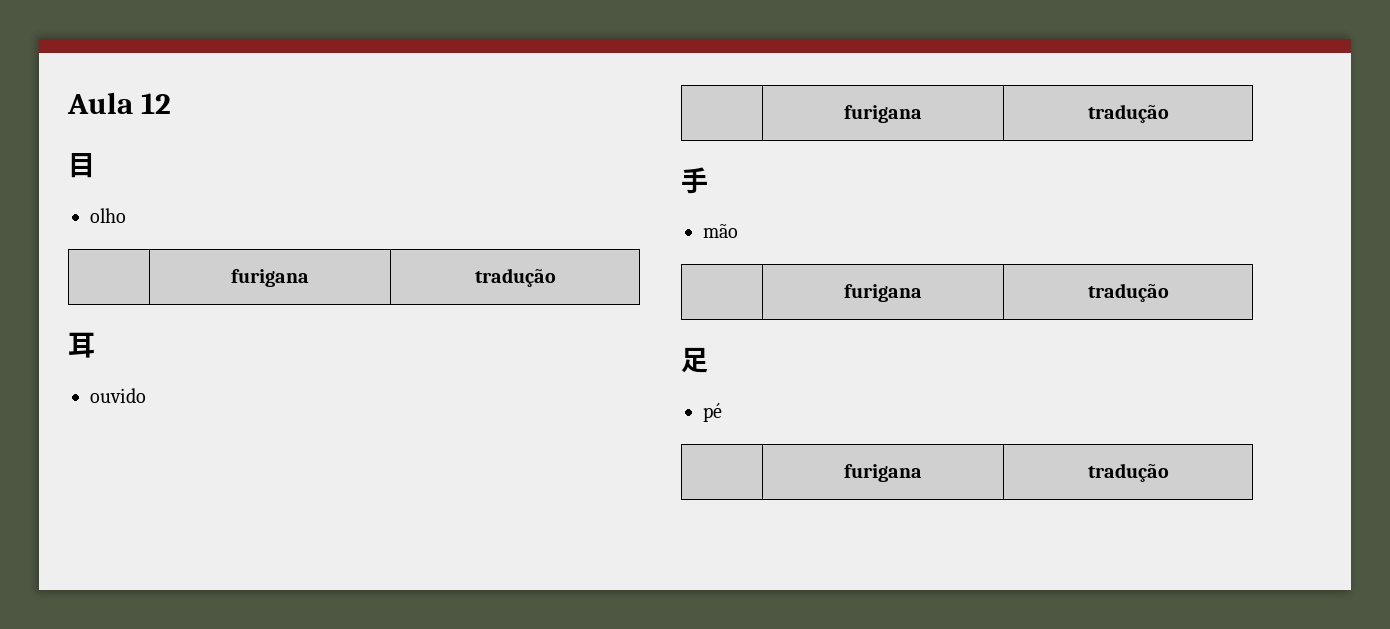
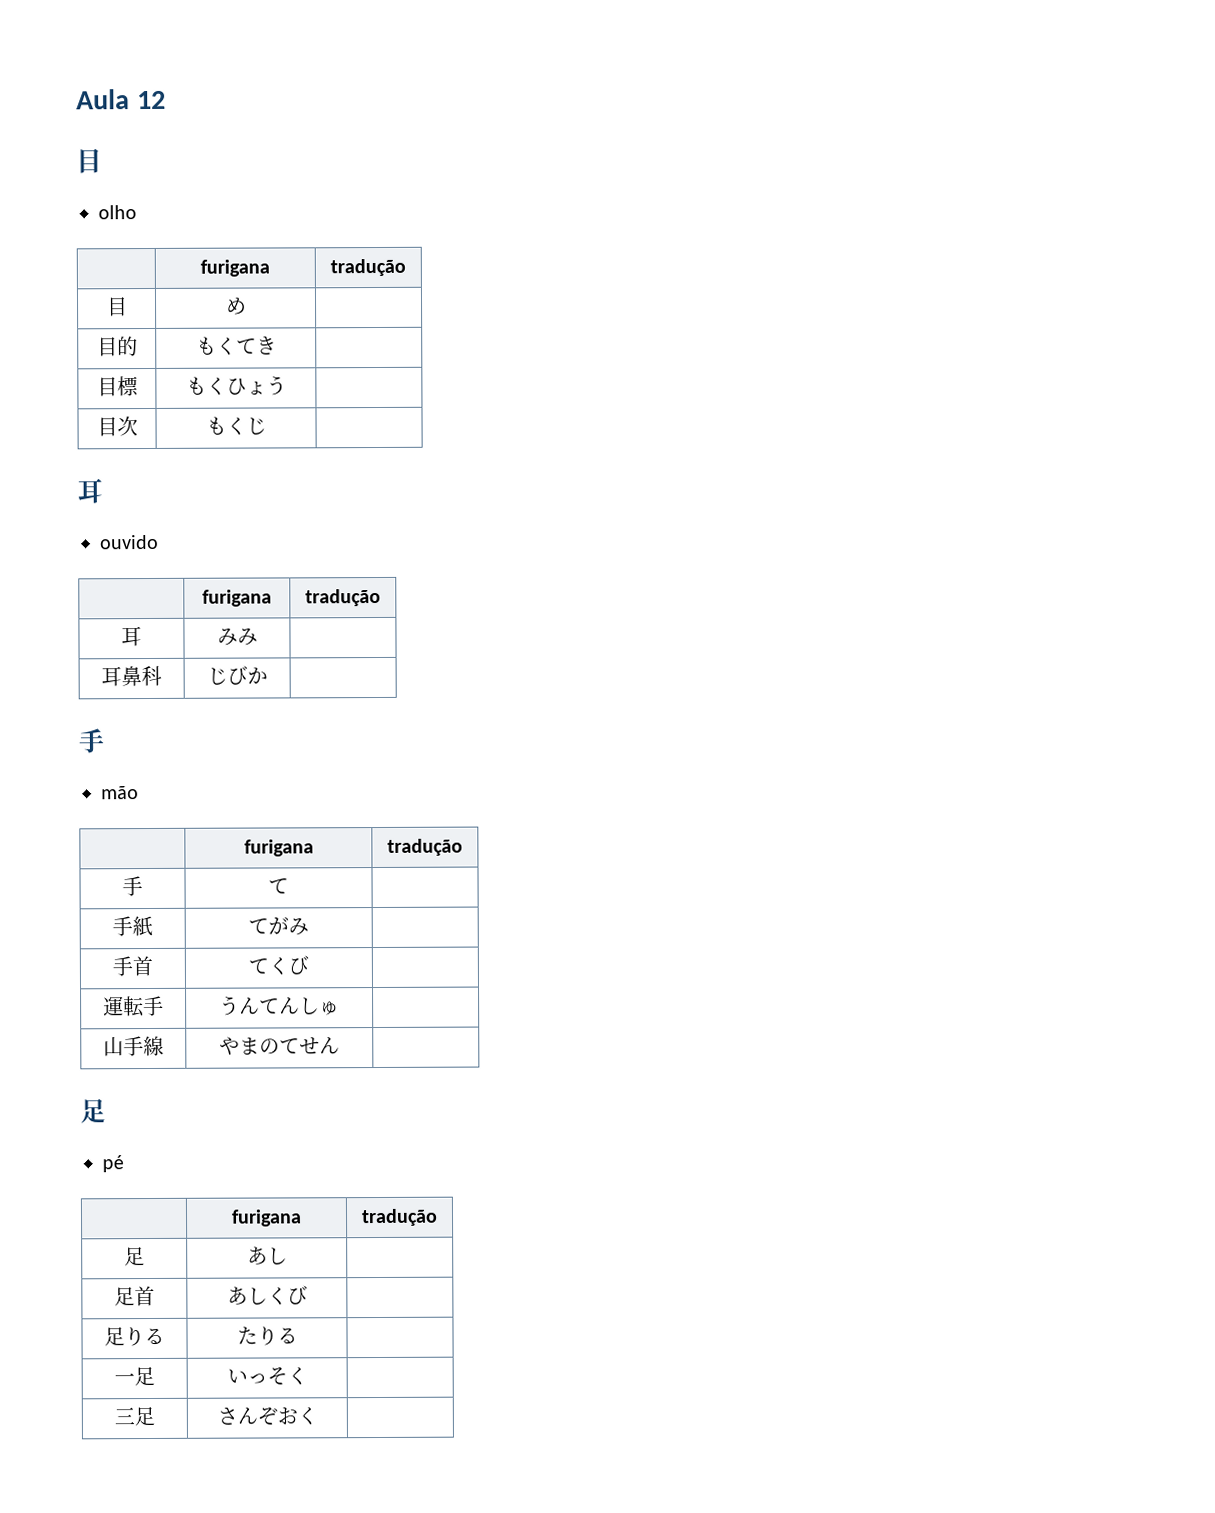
(556, 277) none -> [105,297,128,317] [224,297,247,315] [96,336,138,357] [195,336,277,355] [96,376,139,397] [185,375,287,396] [96,416,138,437] [205,416,267,435] // 目 | め | // 目的 | もくてき | // 目標 | もくひょう | // 目次 | もくじ |
(1169, 113) none -> [121,626,142,647] [216,627,258,646] [101,665,162,687] [206,665,268,685] // 耳 | みみ | // 耳鼻科 | じびか |
[681,347,708,373] [703,403,722,422] [844,464,922,482] [1087,463,1169,482] // 足 // pé // | furigana | tradução -> [122,876,143,897] [268,878,289,894] [112,915,153,937] [248,916,309,936] [112,955,153,977] [248,955,309,975] [103,995,164,1018] [219,995,340,1016] [103,1035,164,1057] [219,1036,340,1056] [80,1098,106,1124] [102,1155,124,1173] [231,1209,302,1227] [361,1208,438,1227] [124,1247,145,1267] [246,1246,288,1265] [114,1285,155,1307] [226,1285,308,1305] [104,1327,165,1347] [236,1326,298,1346] [114,1366,155,1387] [226,1366,308,1385] [114,1406,155,1427] [216,1406,318,1426] // 手 | て | // 手紙 | てがみ | // 手首 | てくび | // 運転手 | うんてんしゅ | // 山手線 | やまのてせん | // 足 // pé // | furigana | tradução // 足 | あし | // 足首 | あしくび | // 足りる | たりる | // 一足 | いっそく | // 三足 | さんぞおく |

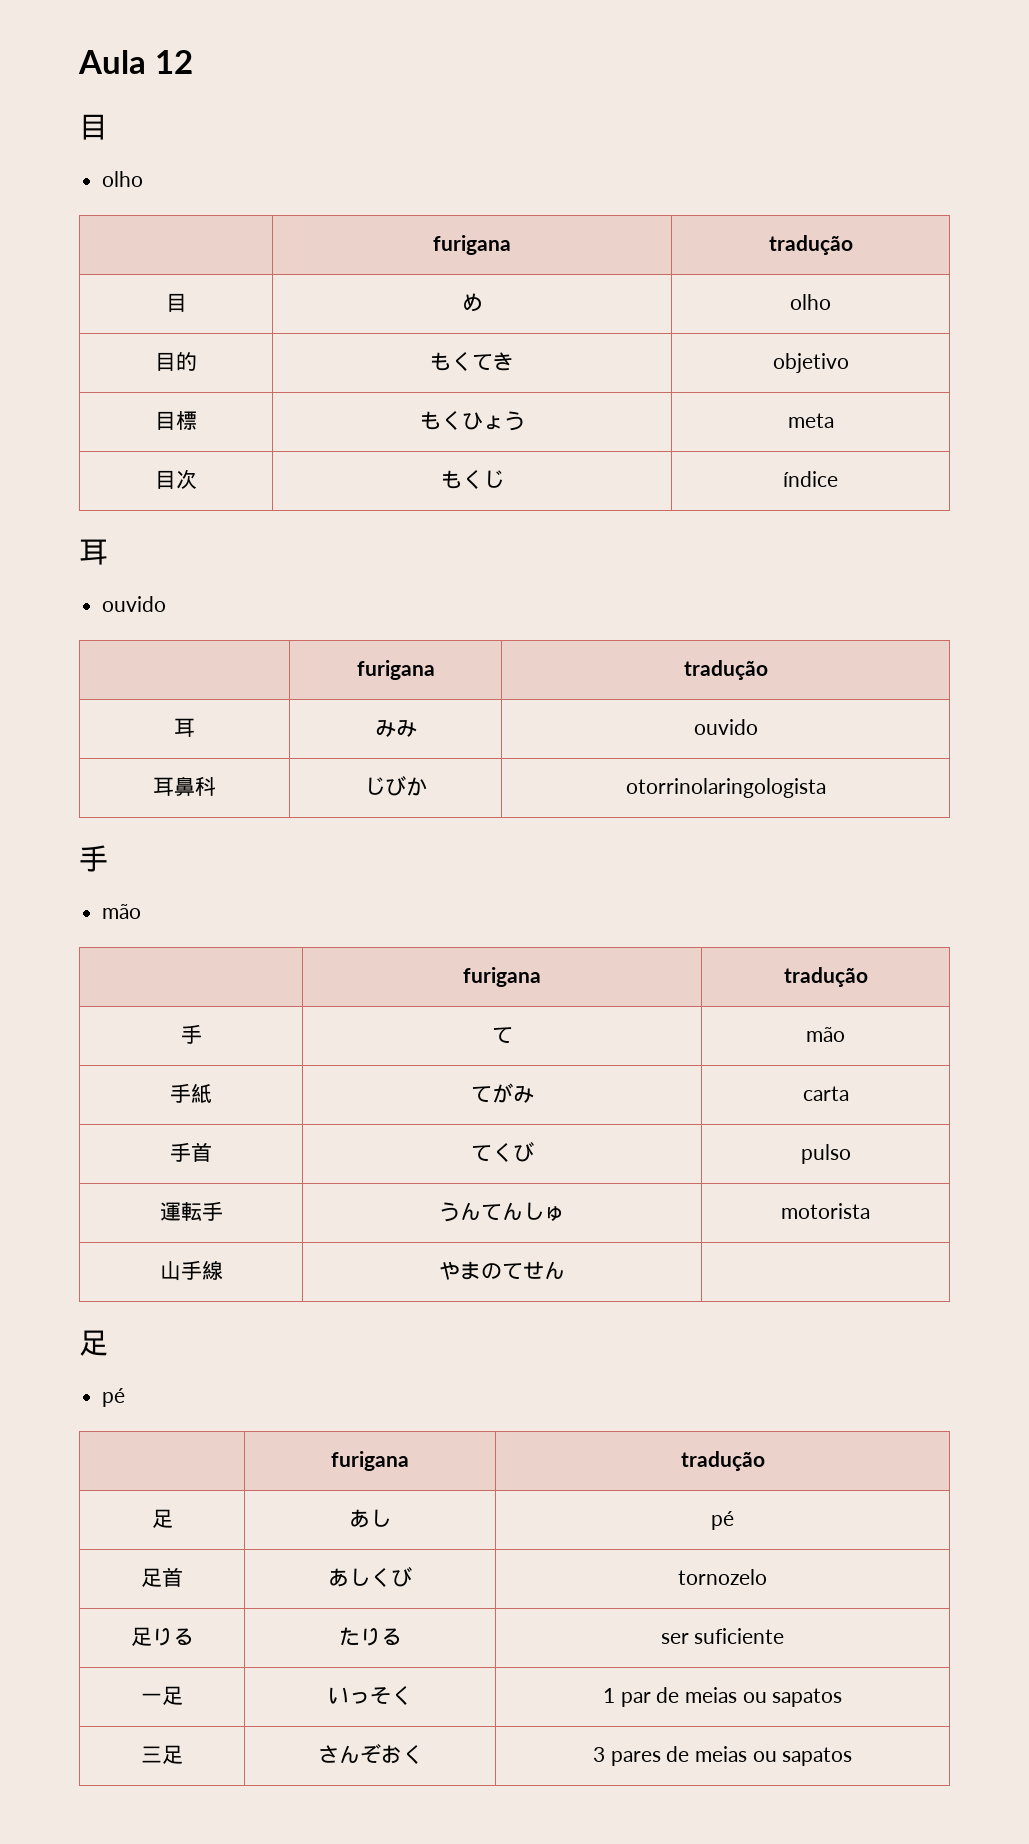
(247, 306) none -> [790,294,831,310] olho
(277, 345) none -> [772,353,849,373] objetivo
(287, 385) none -> [787,413,834,428] meta
(267, 426) none -> [783,471,838,487] índice
(258, 636) none -> [693,719,758,735] ouvido
(268, 675) none -> [625,778,826,798] otorrinolaringologista
(289, 886) none -> [806,1027,845,1042] mão
(309, 926) none -> [802,1086,849,1101] carta
(309, 965) none -> [800,1144,851,1164] pulso
(340, 1008) none -> [781,1203,870,1219] motorista
(288, 1256) none -> [711,1511,734,1530] pé
(308, 1295) none -> [678,1569,767,1585] tornozelo
(298, 1336) none -> [660,1628,785,1644] ser suficiente
[114,1406,155,1427] [216,1406,318,1426] // 三足 | さんぞおく | -> [602,1687,843,1707] [141,1745,183,1764] [317,1743,423,1764] [592,1746,853,1766] 1 par de meias ou sapatos // 三足 | さんぞおく | 3 pares de meias ou sapatos

